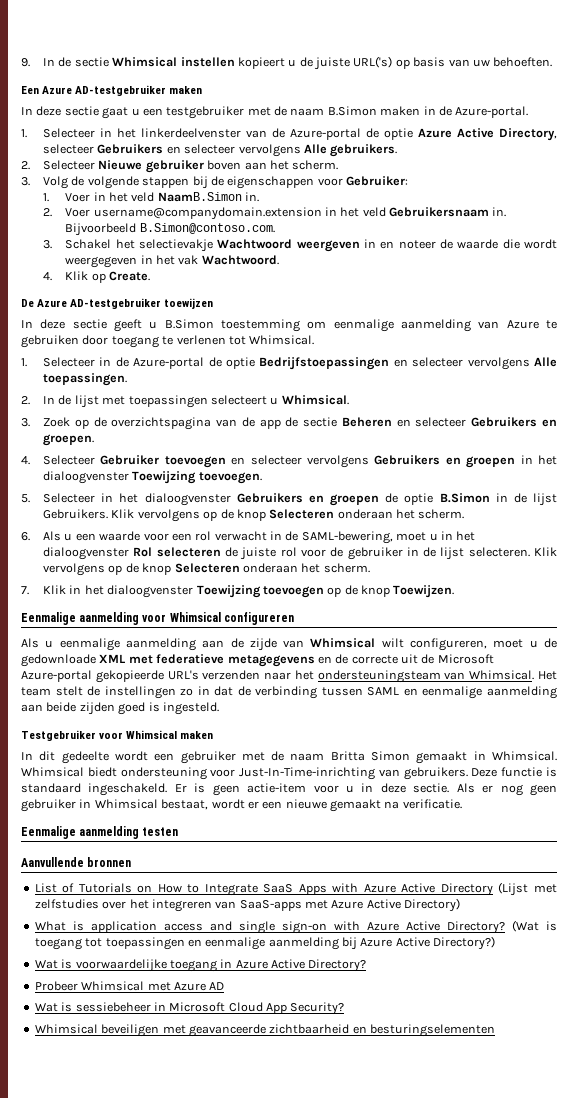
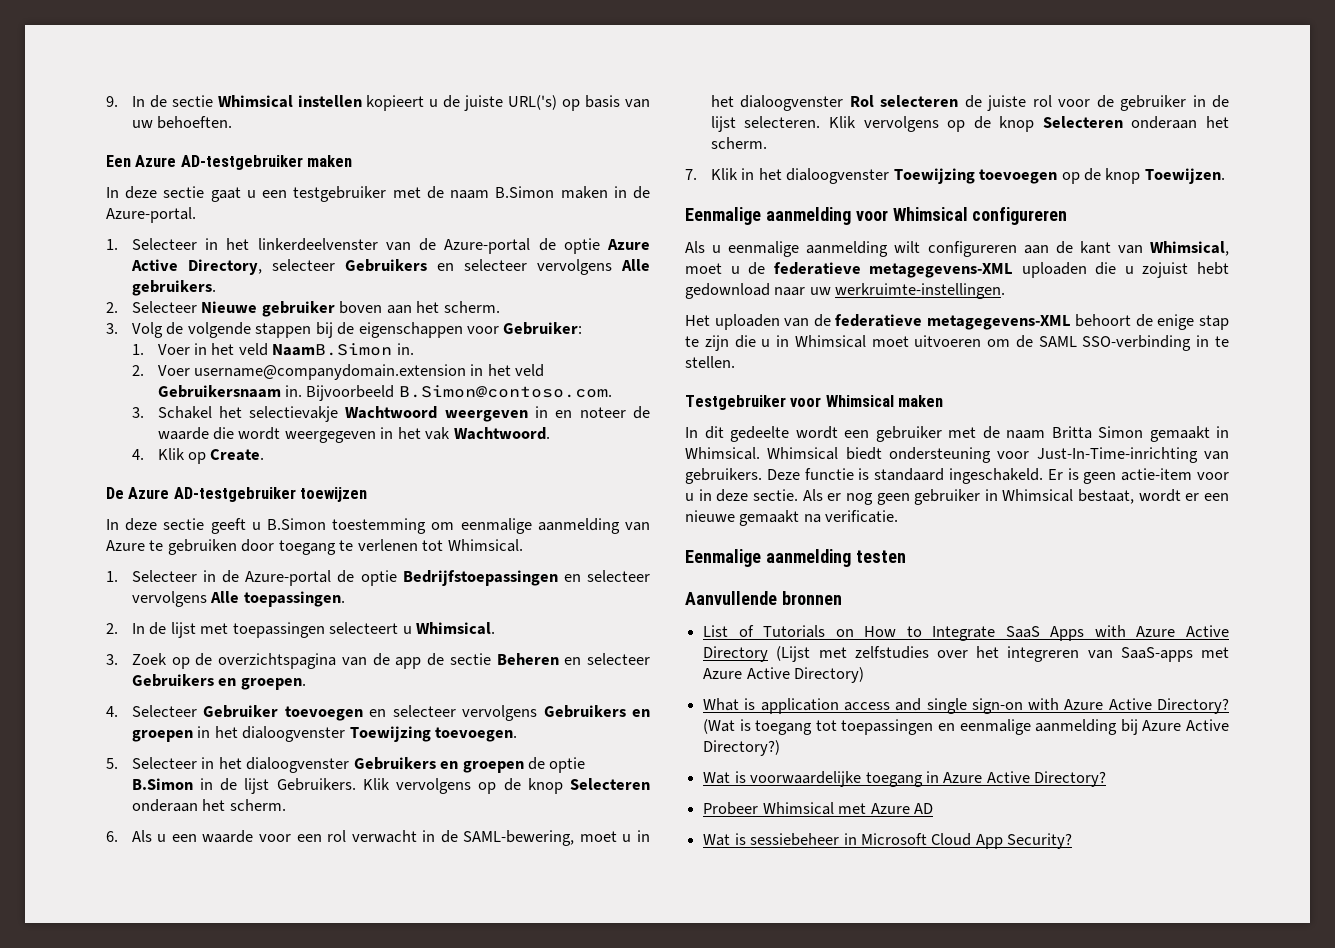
[202,638,558,651] [21,654,494,667] [21,670,557,683] [21,686,558,699] [21,702,219,715] aan de zijde van Whimsical wilt configureren, moet u de gedownloade XML met federatieve metagegevens en de correcte uit de Microsoft Azure-portal gekopieerde URL's verzenden naar het ondersteuningsteam van Whimsical. Het team stelt de instellingen zo in dat de verbinding tussen SAML en eenmalige aanmelding aan beide zijden goed is ingesteld. -> [894,241,1229,257] [685,262,1229,278] [685,283,1006,299] [685,314,1229,330] [685,335,1229,351] [685,356,735,368] wilt configureren aan de kant van Whimsical, moet u de federatieve metagegevens-XML uploaden die u zojuist hebt gedownload naar uw werkruimte-instellingen. // Het uploaden van de federatieve metagegevens-XML behoort de enige stap te zijn die u in Whimsical moet uitvoeren om de SAML SSO-verbinding in te stellen.
[34,1024,495,1037] // Whimsical beveiligen met geavanceerde zichtbaarheid en besturingselementen -> (1073, 841) none

